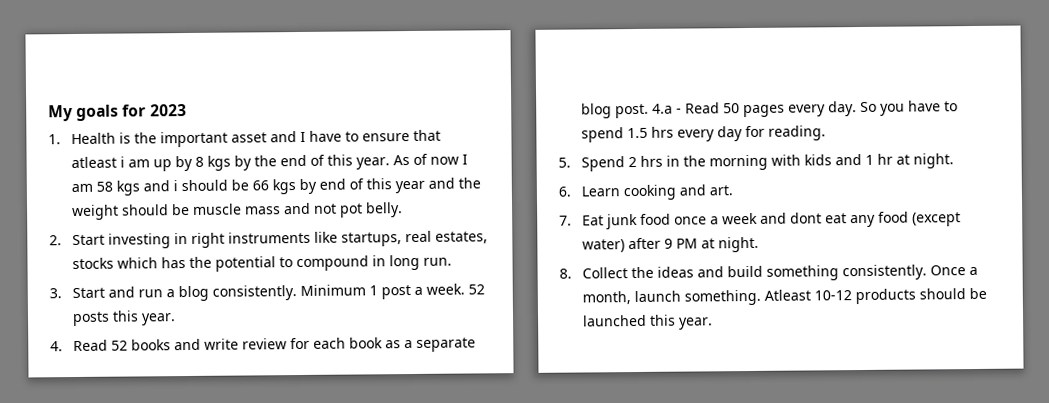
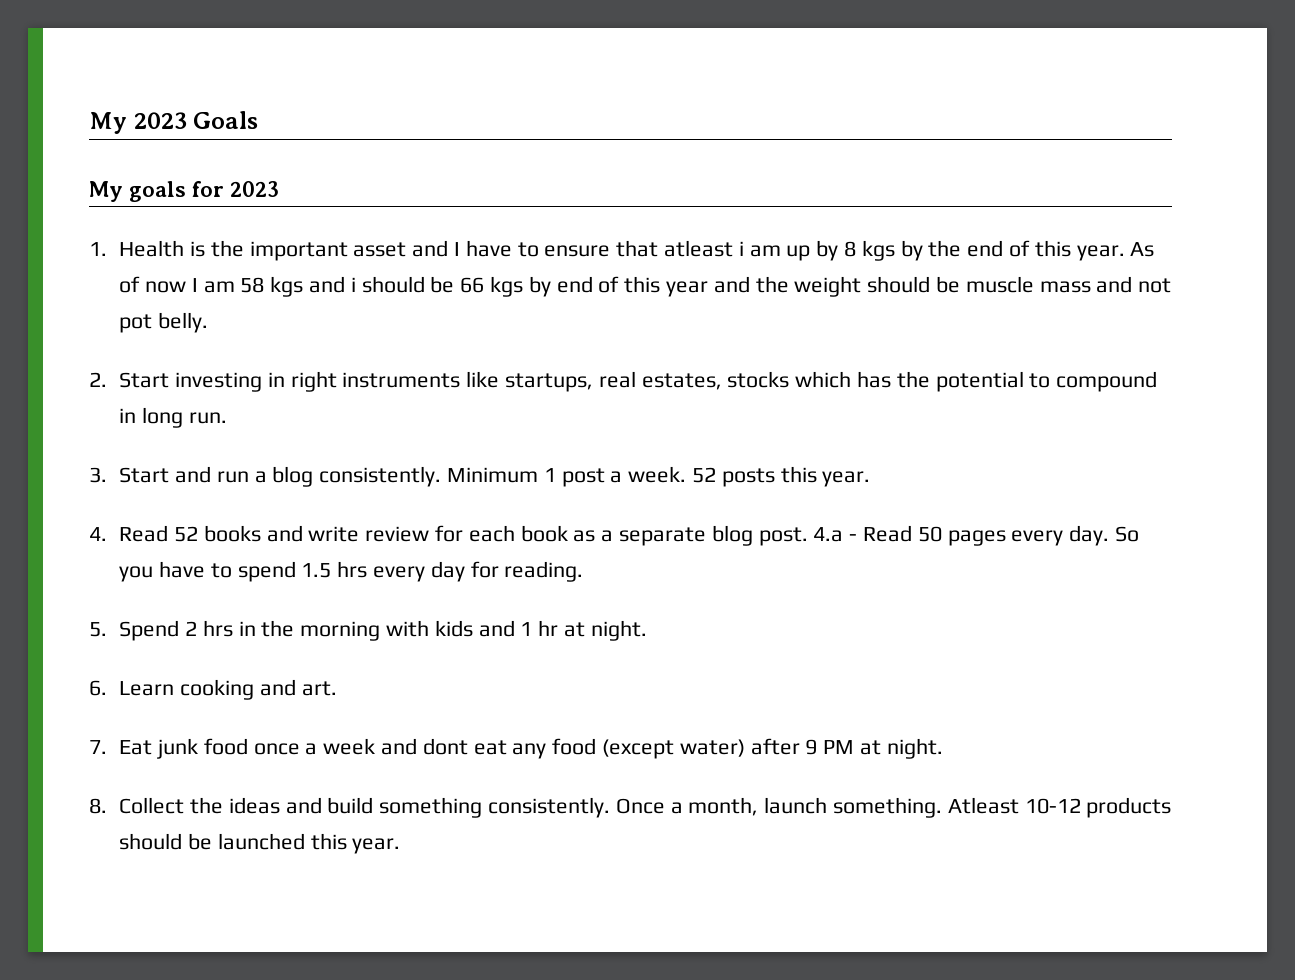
[48,105,73,122] My -> [89,111,259,134] [89,181,123,202] My 2023 Goals // My

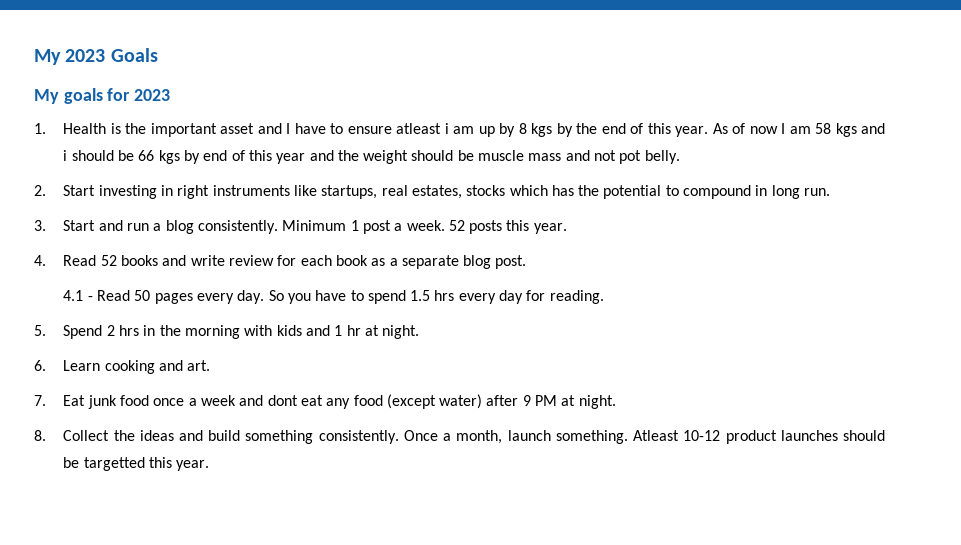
[616,240,659,257] that -> (392, 130) none
[813,527,844,542] 4.a -> [63,290,84,301] // 4.1
[1086,797,1172,818] [119,833,305,850] products should be launched -> [725,430,885,444] [63,457,145,471] product launches should be targetted

